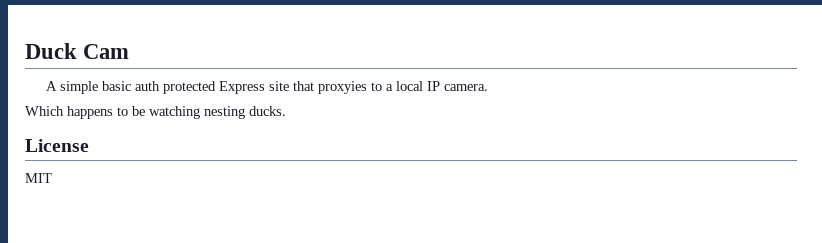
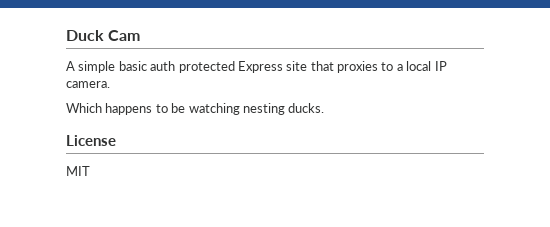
[317,81,367,94] proxyies -> [337,61,378,73] proxies

